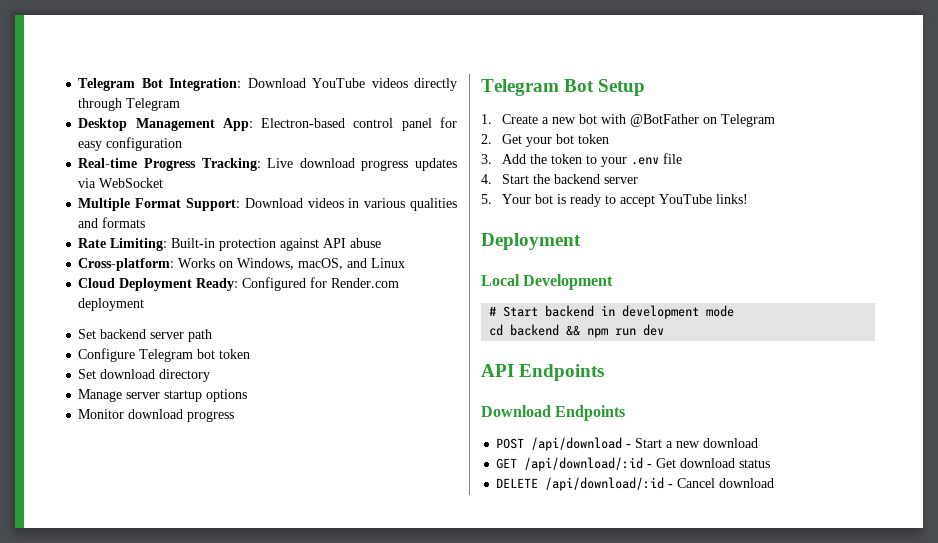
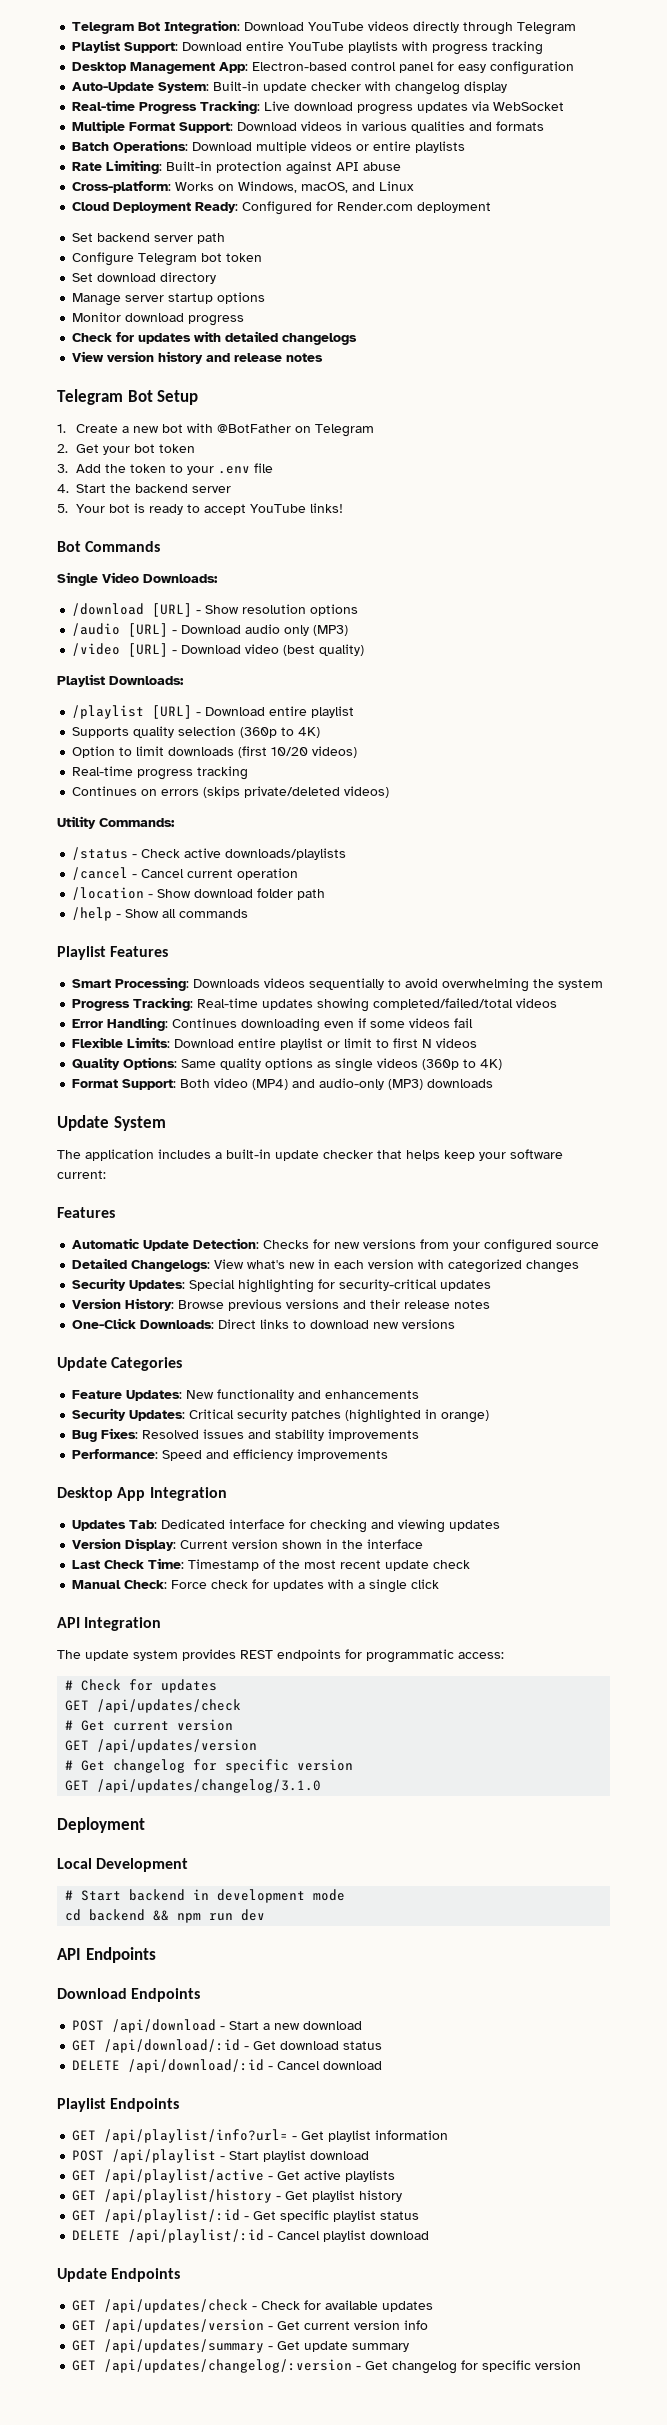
(181, 104) none -> [72,40,544,55] // Playlist Support: Download entire YouTube playlists with progress tracking
(183, 144) none -> [72,81,508,95] // Auto-Update System: Built-in update checker with changelog display
(146, 222) none -> [72,140,466,153] // Batch Operations: Download multiple videos or entire playlists
(235, 416) none -> [72,331,358,345] [72,351,324,364] // Check for updates with detailed changelogs // View version history and release notes
(749, 199) none -> [57,541,161,552] [57,572,218,586] [72,603,359,617] [72,623,349,637] [72,643,365,657] [57,674,184,687] [72,705,355,719] [72,726,321,738] [72,746,358,758] [72,766,249,780] [72,786,390,798] [57,816,175,829] [72,847,347,860] [72,867,299,880] [72,887,326,900] [72,907,249,921] [57,946,169,960] [72,977,604,992] [72,997,558,1012] [72,1017,474,1032] [72,1037,478,1050] [72,1057,503,1072] [72,1078,494,1090] [57,1115,166,1131] [57,1149,563,1161] [57,1170,106,1179] [57,1207,115,1218] [72,1238,600,1253] [72,1258,580,1273] [72,1278,492,1293] [72,1298,491,1311] [72,1318,456,1329] [57,1357,183,1371] [72,1389,420,1401] [72,1408,490,1423] [72,1428,420,1442] [72,1449,389,1461] [57,1487,227,1501] [72,1519,501,1533] [72,1538,424,1551] [72,1558,471,1571] [72,1579,440,1593] [57,1617,162,1631] [57,1649,504,1663] [65,1679,218,1693] [65,1699,242,1713] [65,1719,234,1731] [65,1739,258,1753] [65,1759,354,1773] [65,1779,322,1793] // Bot Commands // Single Video Downloads: // /download [URL] - Show resolution options // /audio [URL] - Download audio only (MP3) // /video [URL] - Download video (best quality) // Playlist Downloads: // /playlist [URL] - Download entire playlist // Supports quality selection (360p to 4K) // Option to limit downloads (first 10/20 videos) // Real-time progress tracking // Continues on errors (skips private/deleted videos) // Utility Commands: // /status - Check active downloads/playlists // /cancel - Cancel current operation // /location - Show download folder path // /help - Show all commands // Playlist Features // Smart Processing: Downloads videos sequentially to avoid overwhelming the system // Progress Tracking: Real-time updates showing completed/failed/total videos // Error Handling: Continues downloading even if some videos fail // Flexible Limits: Download entire playlist or limit to first N videos // Quality Options: Same quality options as single videos (360p to 4K) // Format Support: Both video (MP4) and audio-only (MP3) downloads // Update System // The application includes a built-in update checker that helps keep your software current: // Features // Automatic Update Detection: Checks for new versions from your configured source // Detailed Changelogs: View what's new in each version with categorized changes // Security Updates: Special highlighting for security-critical updates // Version History: Browse previous versions and their release notes // One-Click Downloads: Direct links to download new versions // Update Categories // Feature Updates: New functionality and enhancements // Security Updates: Critical security patches (highlighted in orange) // Bug Fixes: Resolved issues and stability improvements // Performance: Speed and efficiency improvements // Desktop App Integration // Updates Tab: Dedicated interface for checking and viewing updates // Version Display: Current version shown in the interface // Last Check Time: Timestamp of the most recent update check // Manual Check: Force check for updates with a single click // API Integration // The update system provides REST endpoints for programmatic access: // # Check for updates // GET /api/updates/check // # Get current version // GET /api/updates/version // # Get changelog for specific version // GET /api/updates/changelog/3.1.0
(775, 483) none -> [57,2098,180,2112] [72,2129,449,2143] [72,2149,370,2163] [72,2169,396,2183] [72,2189,403,2203] [72,2209,420,2223] [72,2229,430,2243] [57,2268,181,2282] [72,2299,434,2313] [72,2319,429,2333] [72,2339,410,2353] [72,2359,582,2374] // Playlist Endpoints // GET /api/playlist/info?url= - Get playlist information // POST /api/playlist - Start playlist download // GET /api/playlist/active - Get active playlists // GET /api/playlist/history - Get playlist history // GET /api/playlist/:id - Get specific playlist status // DELETE /api/playlist/:id - Cancel playlist download // Update Endpoints // GET /api/updates/check - Check for available updates // GET /api/updates/version - Get current version info // GET /api/updates/summary - Get update summary // GET /api/updates/changelog/:version - Get changelog for specific version

